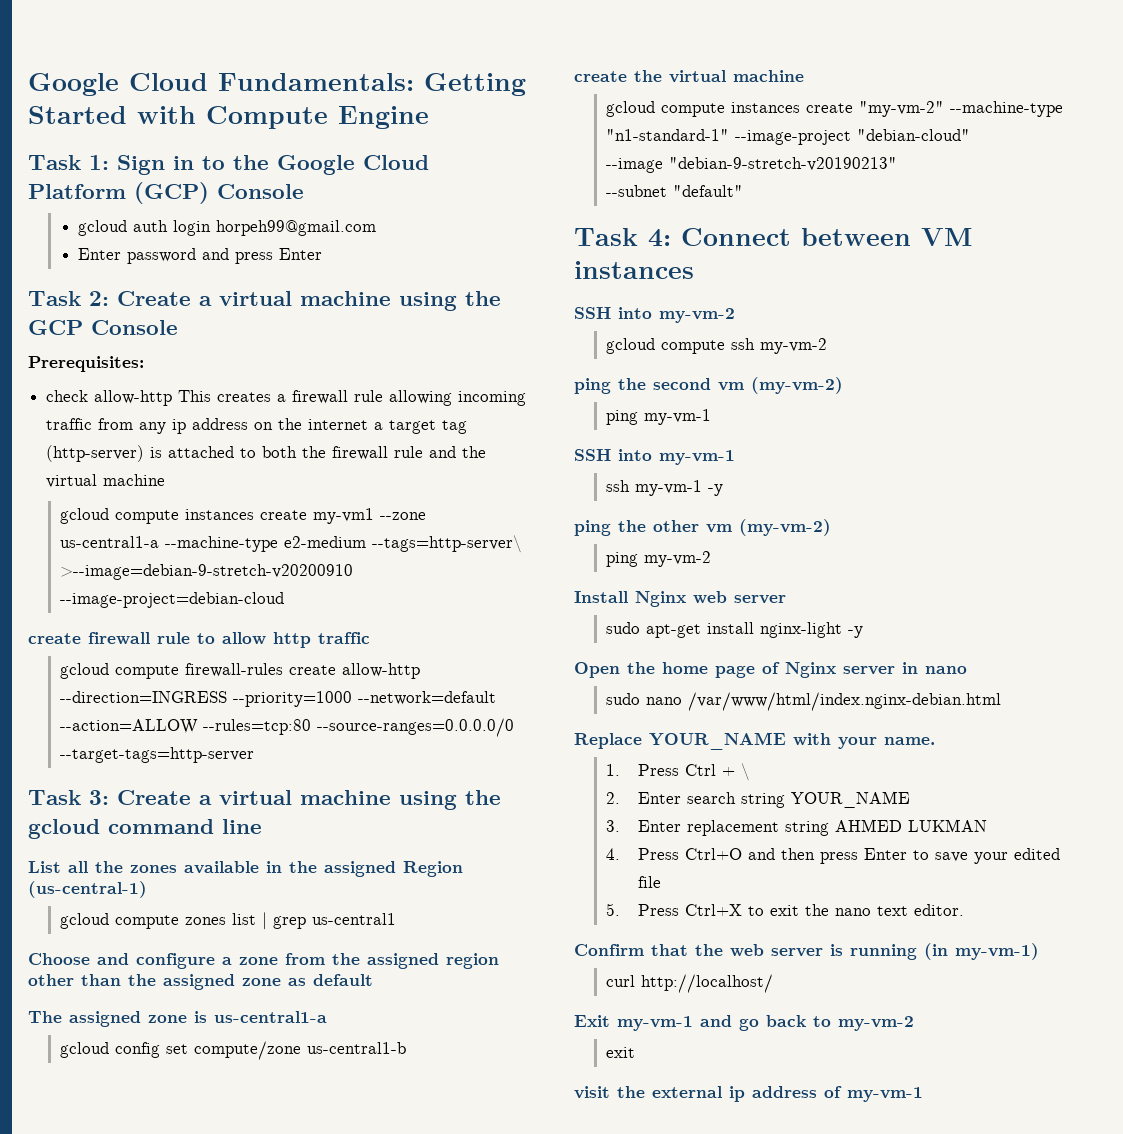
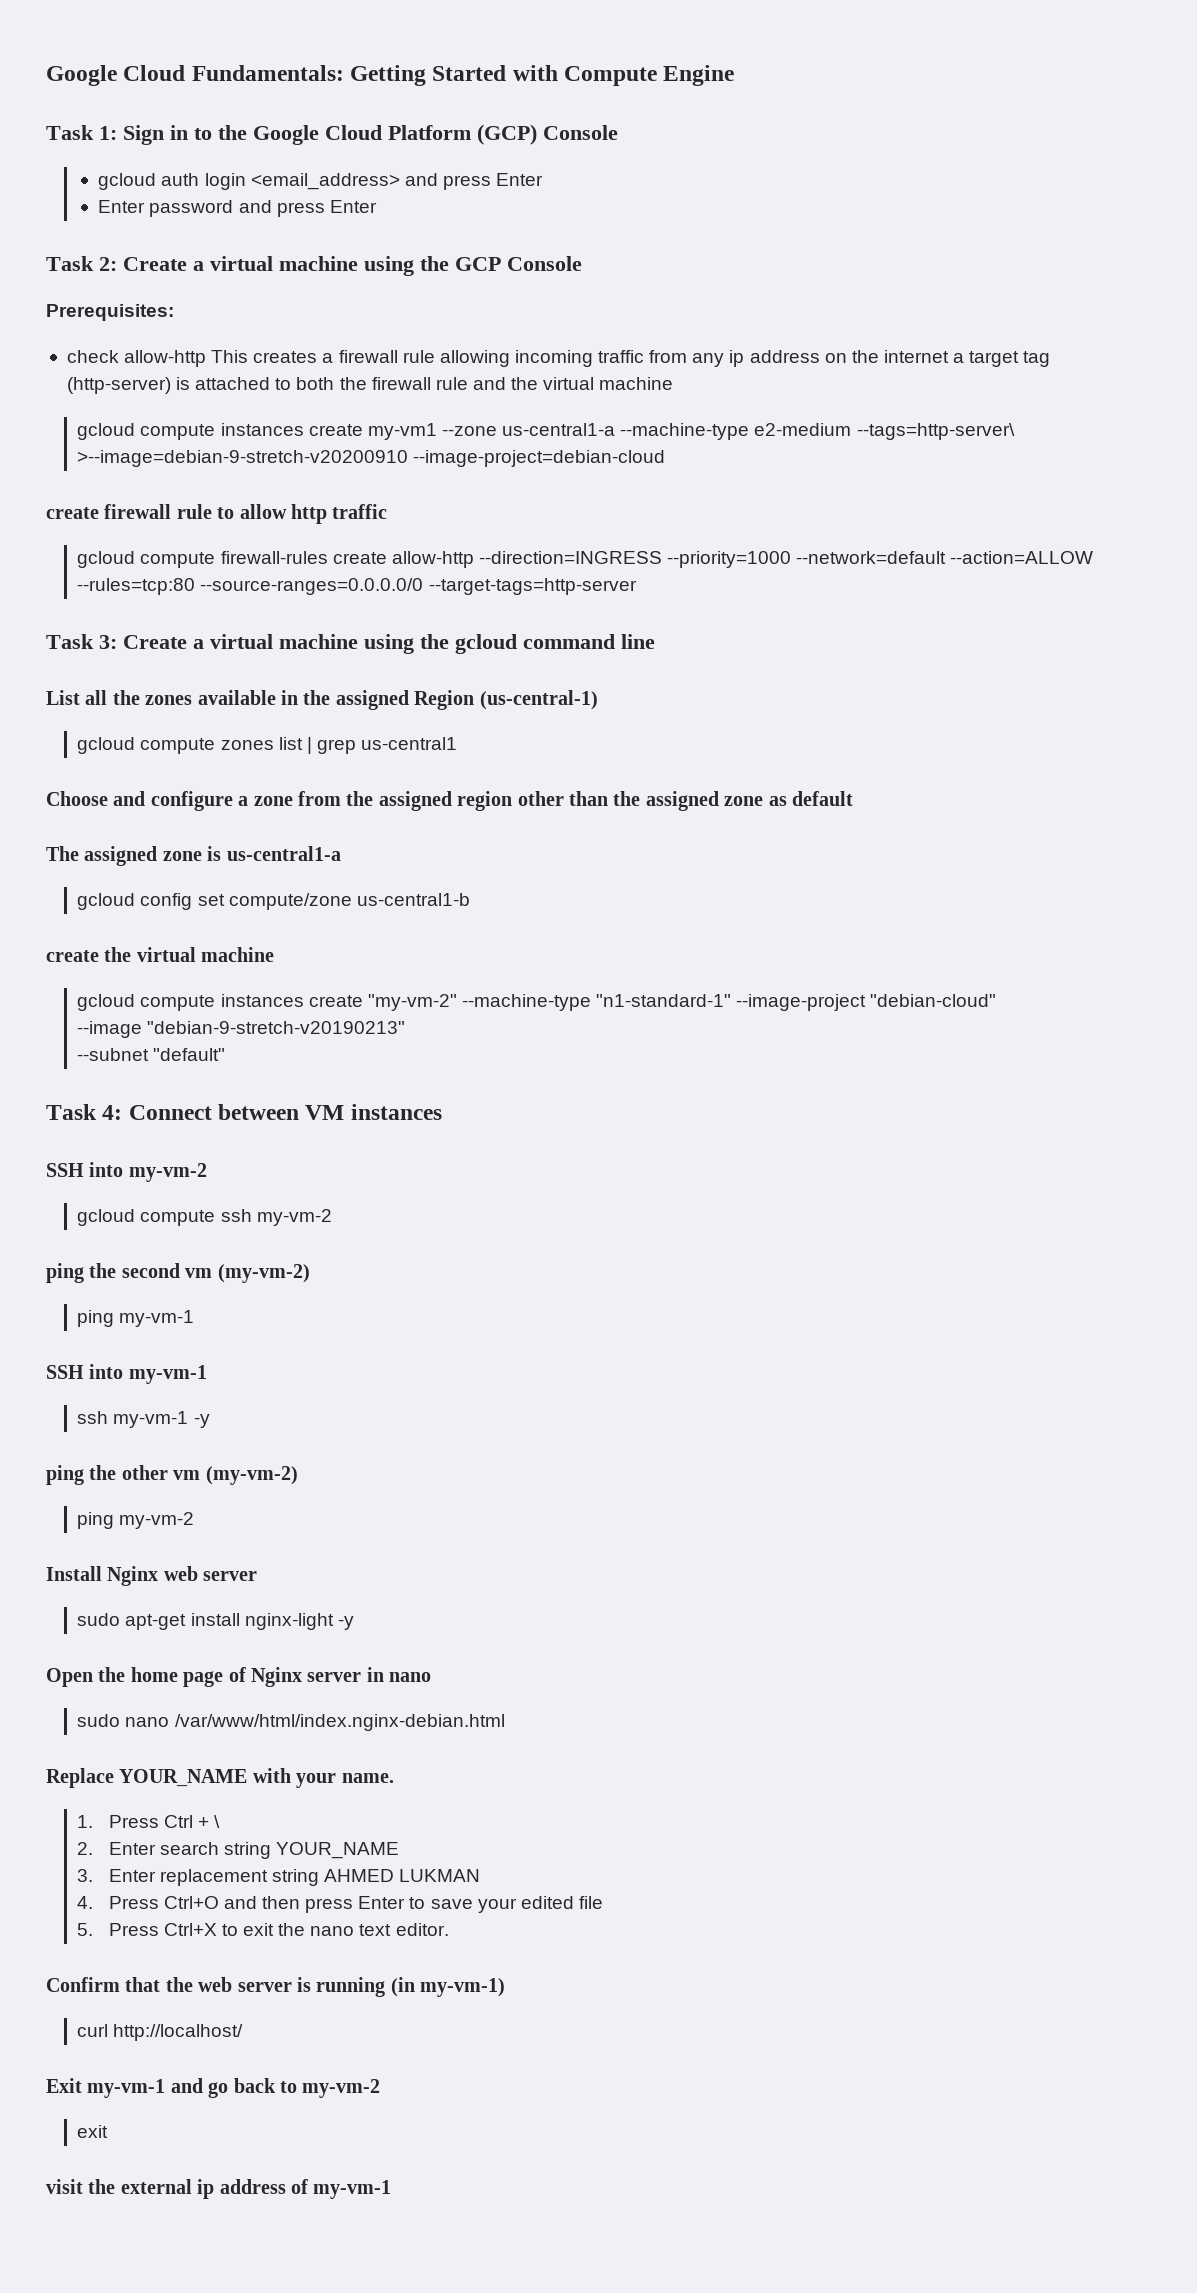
[216,220,377,236] horpeh99@gmail.com -> [250,173,544,190] <email_address> and press Enter

